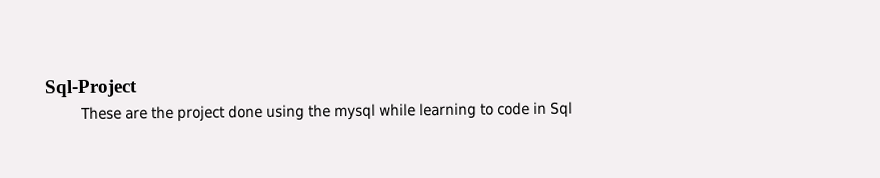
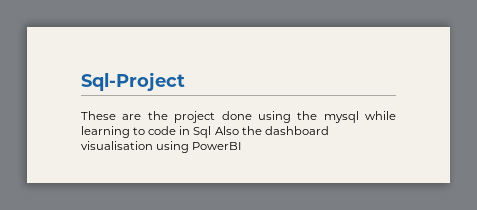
(573, 109) none -> [214,126,329,135] [81,141,242,153] Also the dashboard visualisation using PowerBI

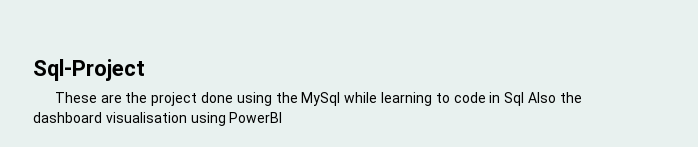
[323,111,359,123] mysql -> [301,92,341,106] MySql

